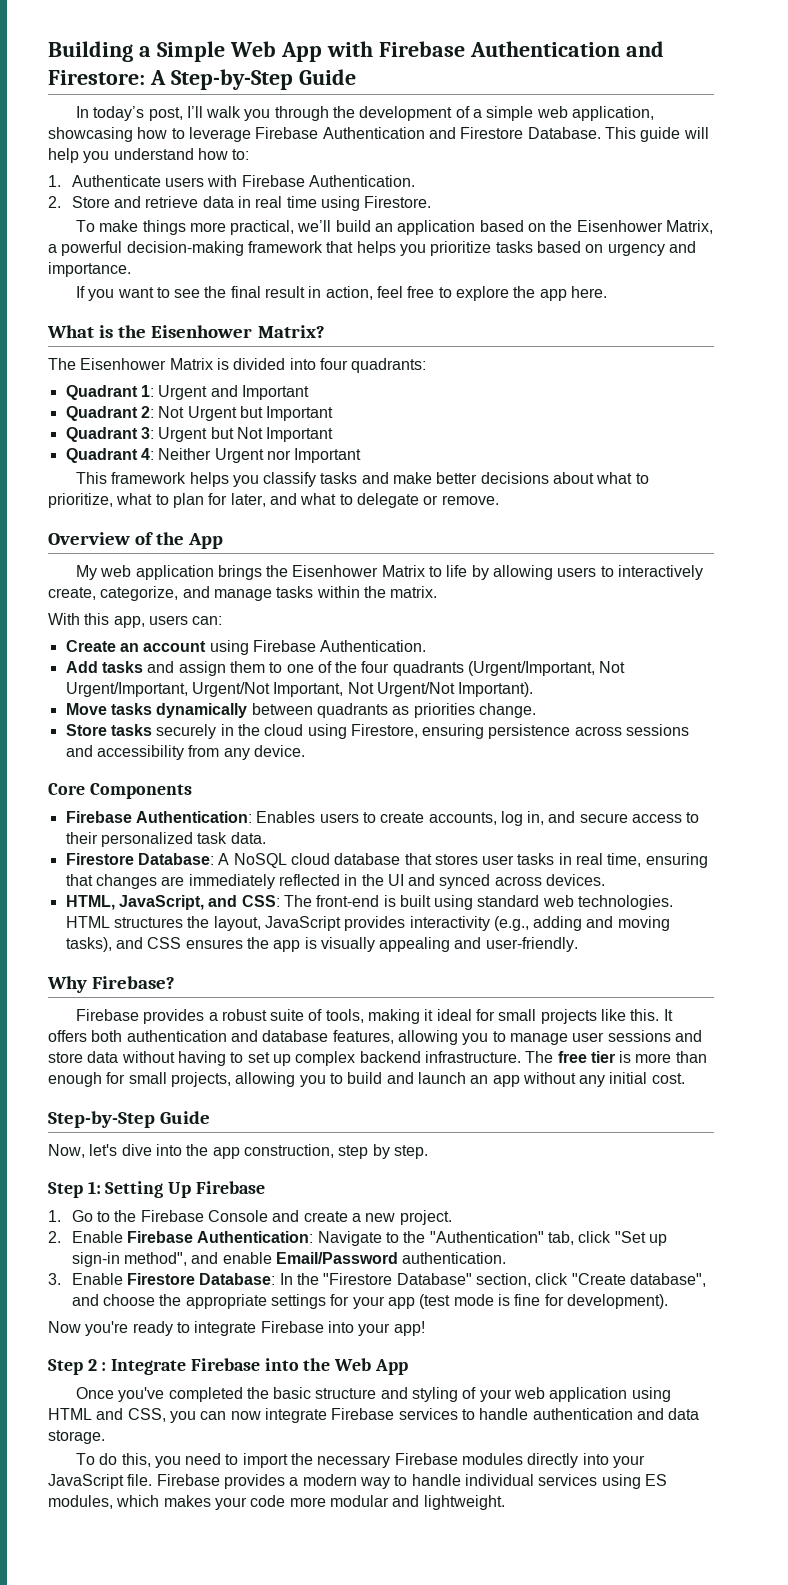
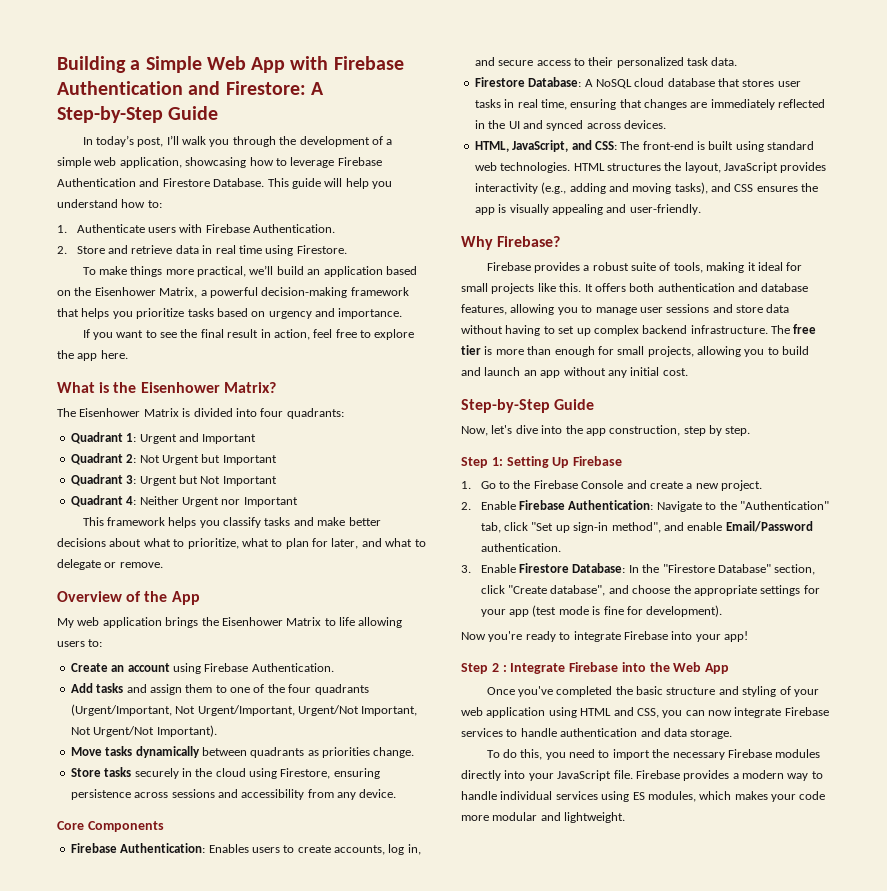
[471,565,489,580] by -> (355, 621) none
[600,565,704,580] [48,586,438,601] [48,613,223,628] to interactively create, categorize, and manage tasks within the matrix. // With this app, users can: -> [88,639,103,647] to:

